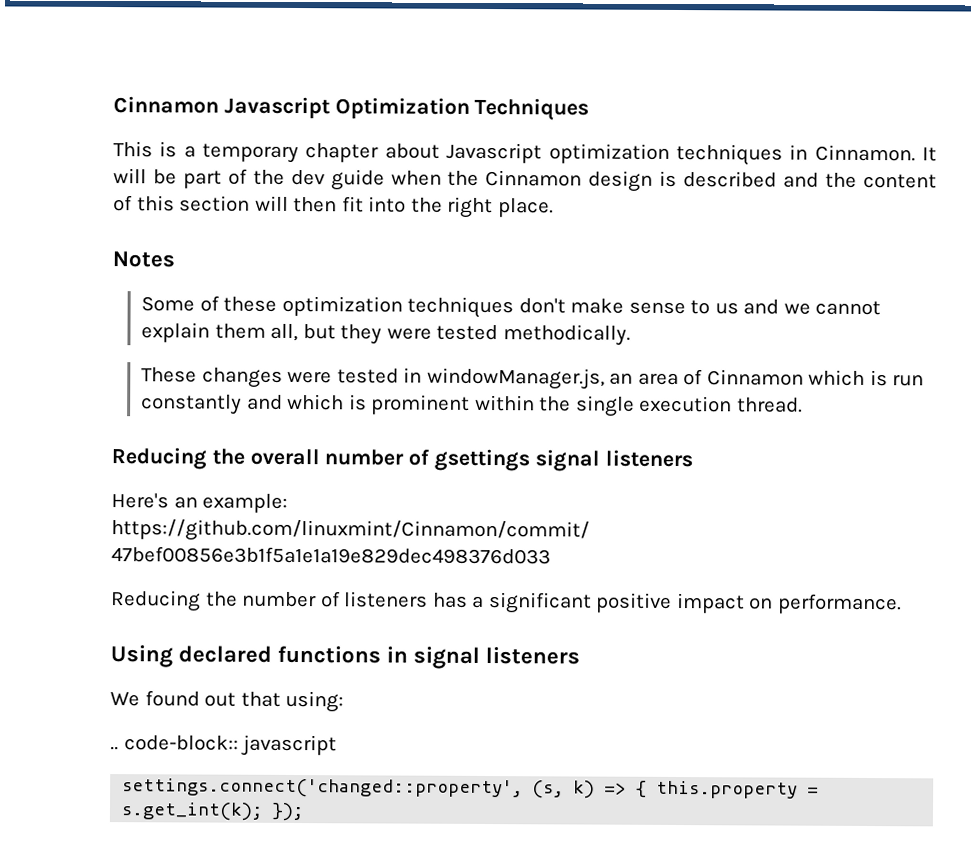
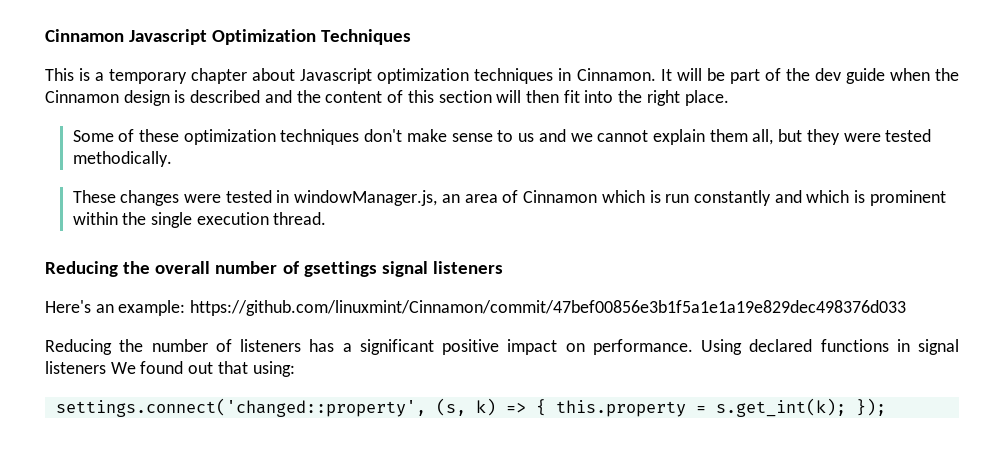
[112,251,175,268] // Notes -> (729, 98) none
(902, 604) // -> (693, 347) none
(581, 656) // -> (106, 367) none
[110,734,338,757] // .. code-block:: javascript -> (295, 369) none

